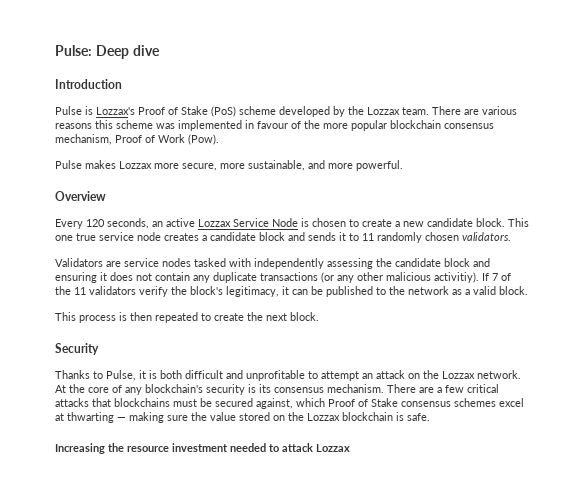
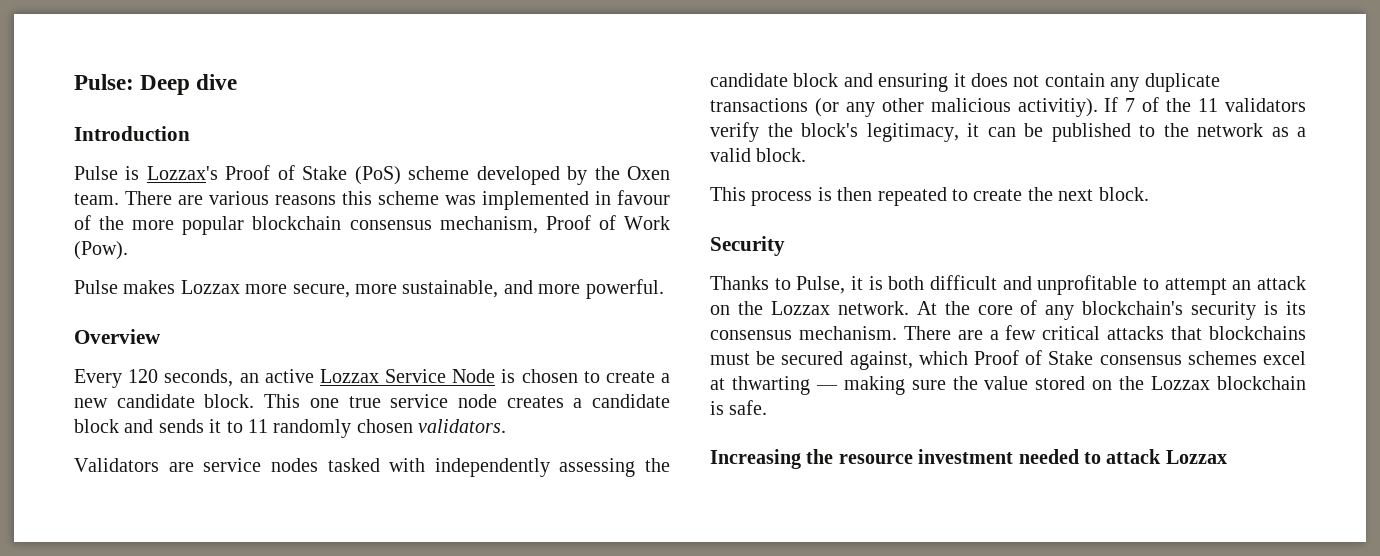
[367,107,400,115] Lozzax -> [627,166,670,180] Oxen

